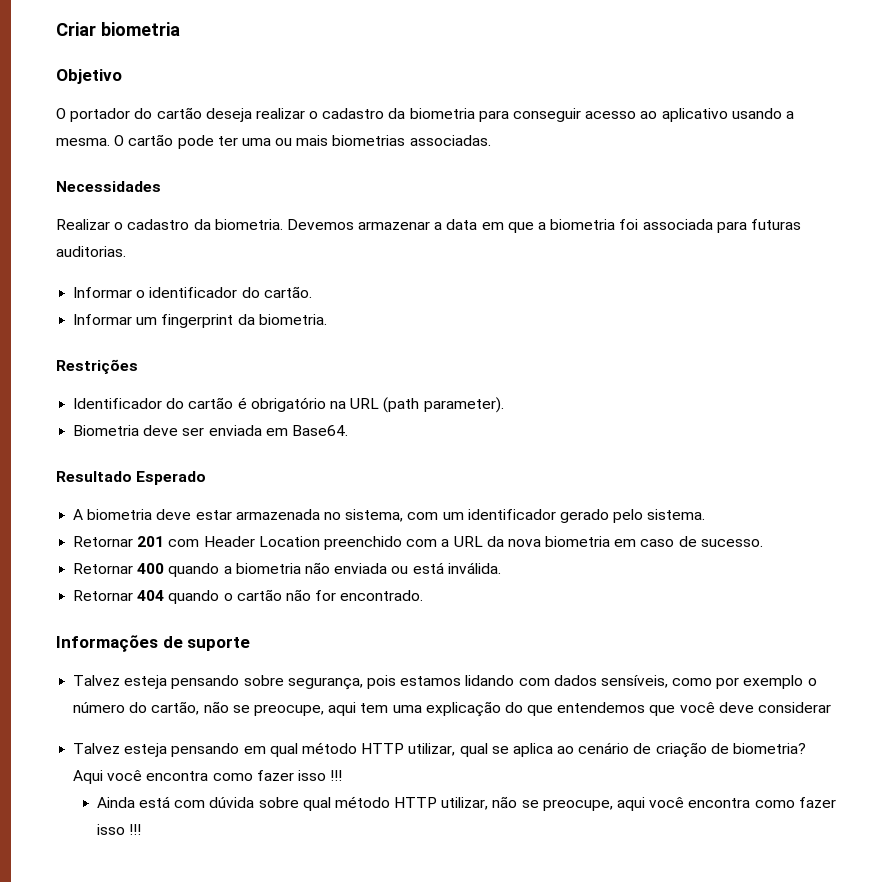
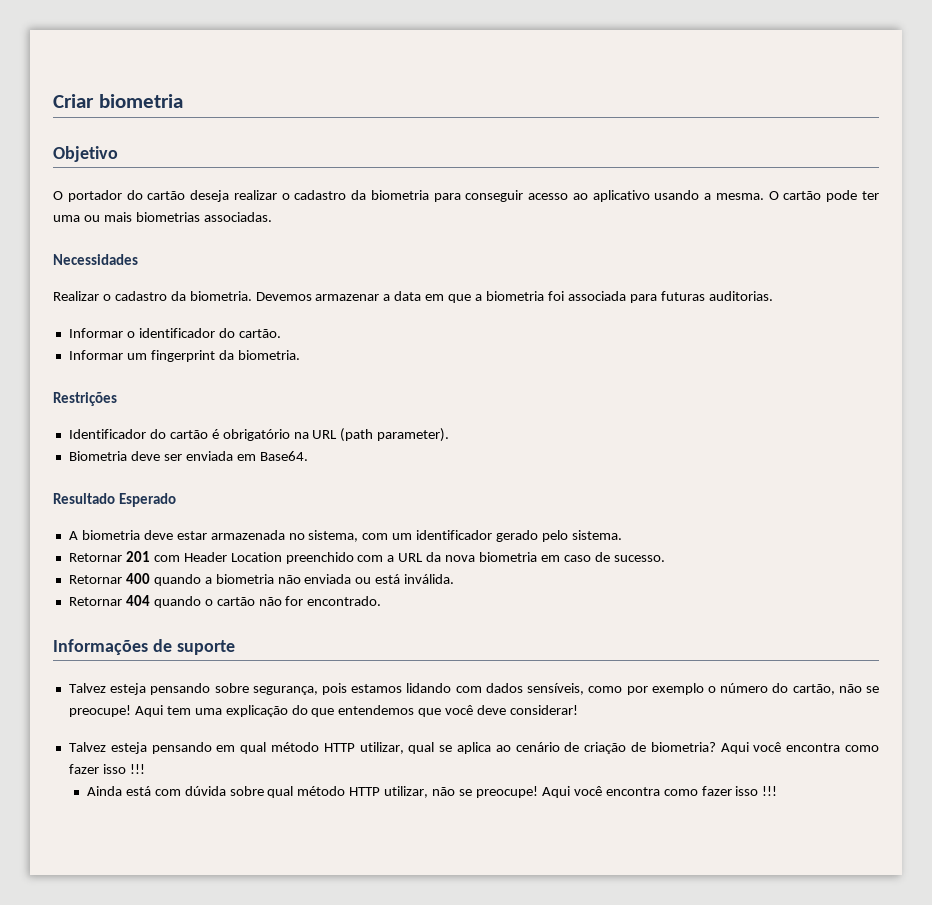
[253,702,357,716] preocupe, aqui -> [68,705,163,717] preocupe! Aqui
[758,702,832,713] considerar -> [510,705,579,715] considerar!
[542,797,645,811] preocupe, aqui -> [475,786,570,798] preocupe! Aqui

